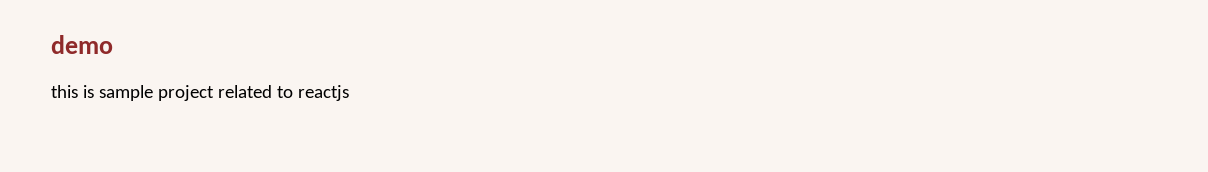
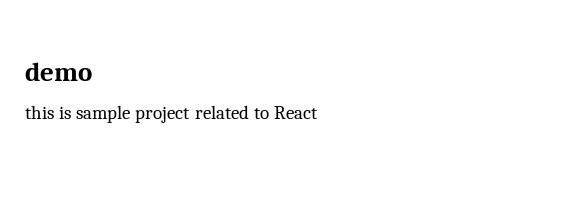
[297,85,349,101] reactjs -> [273,106,318,119] React

